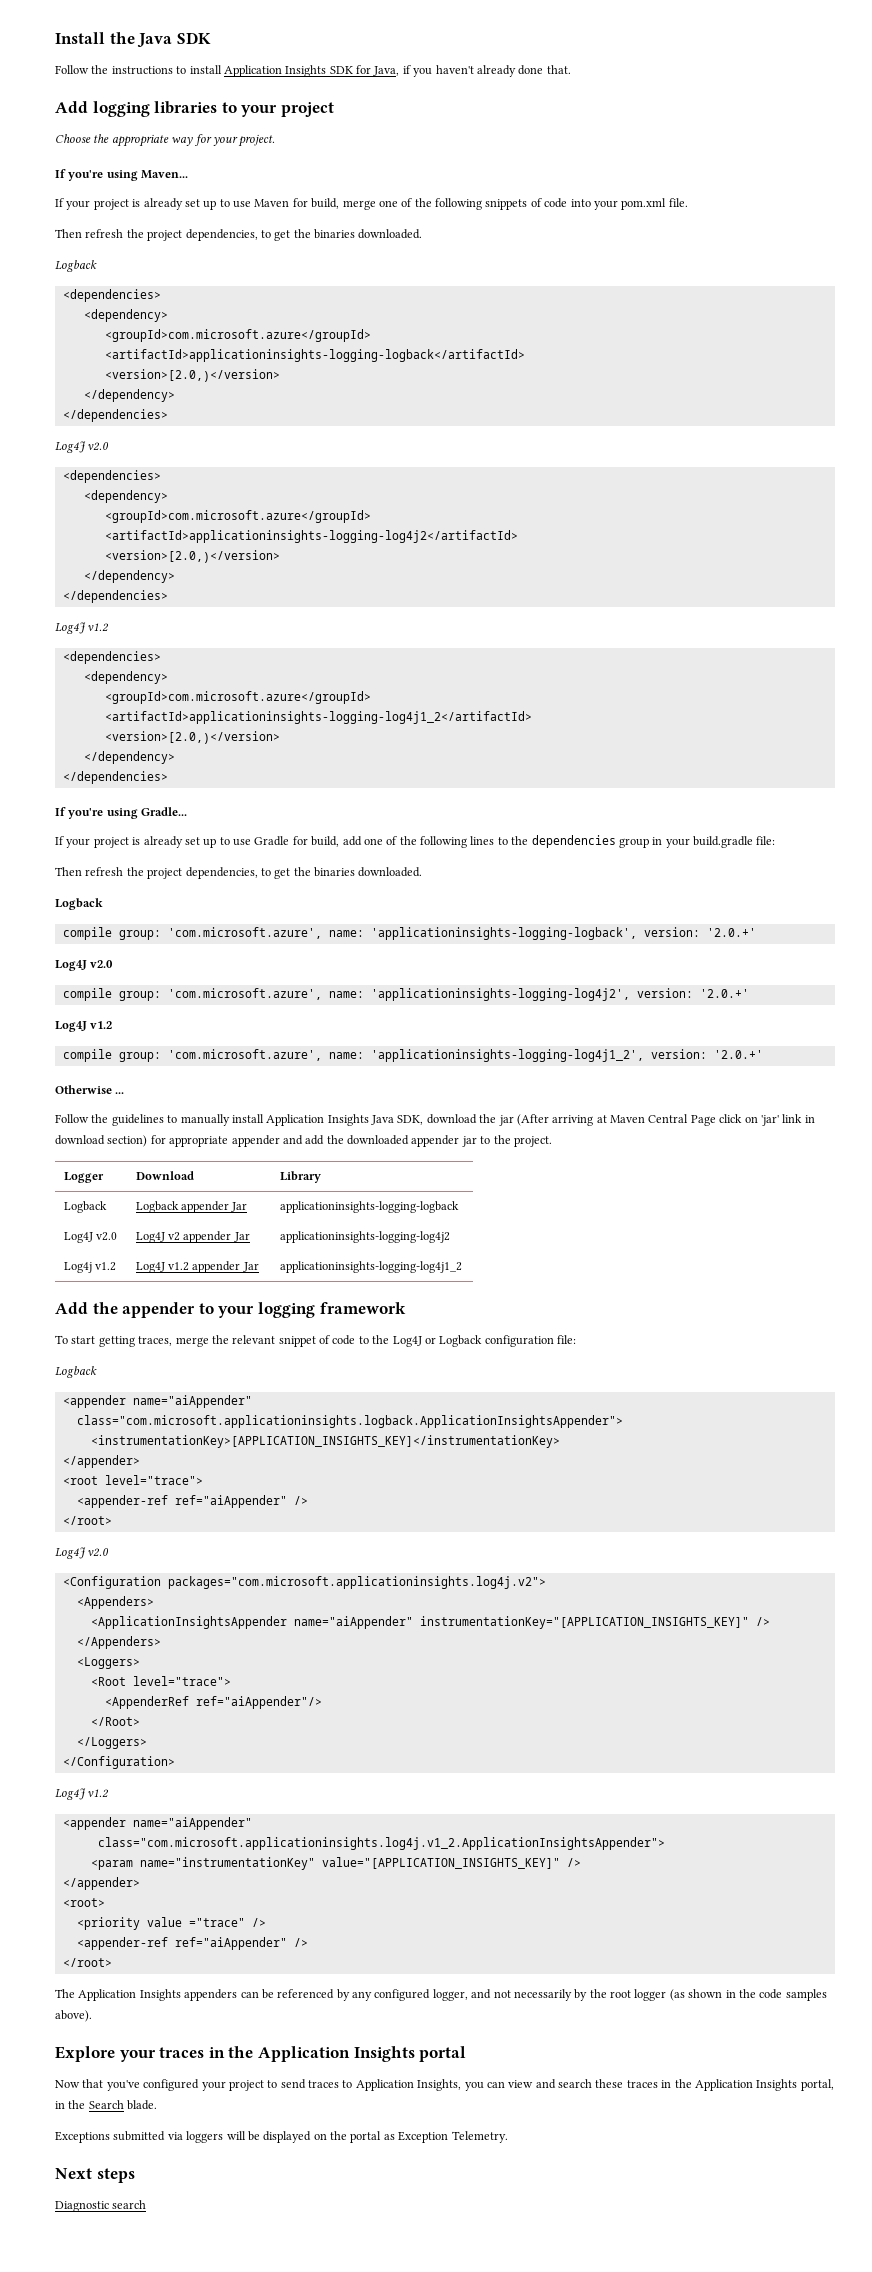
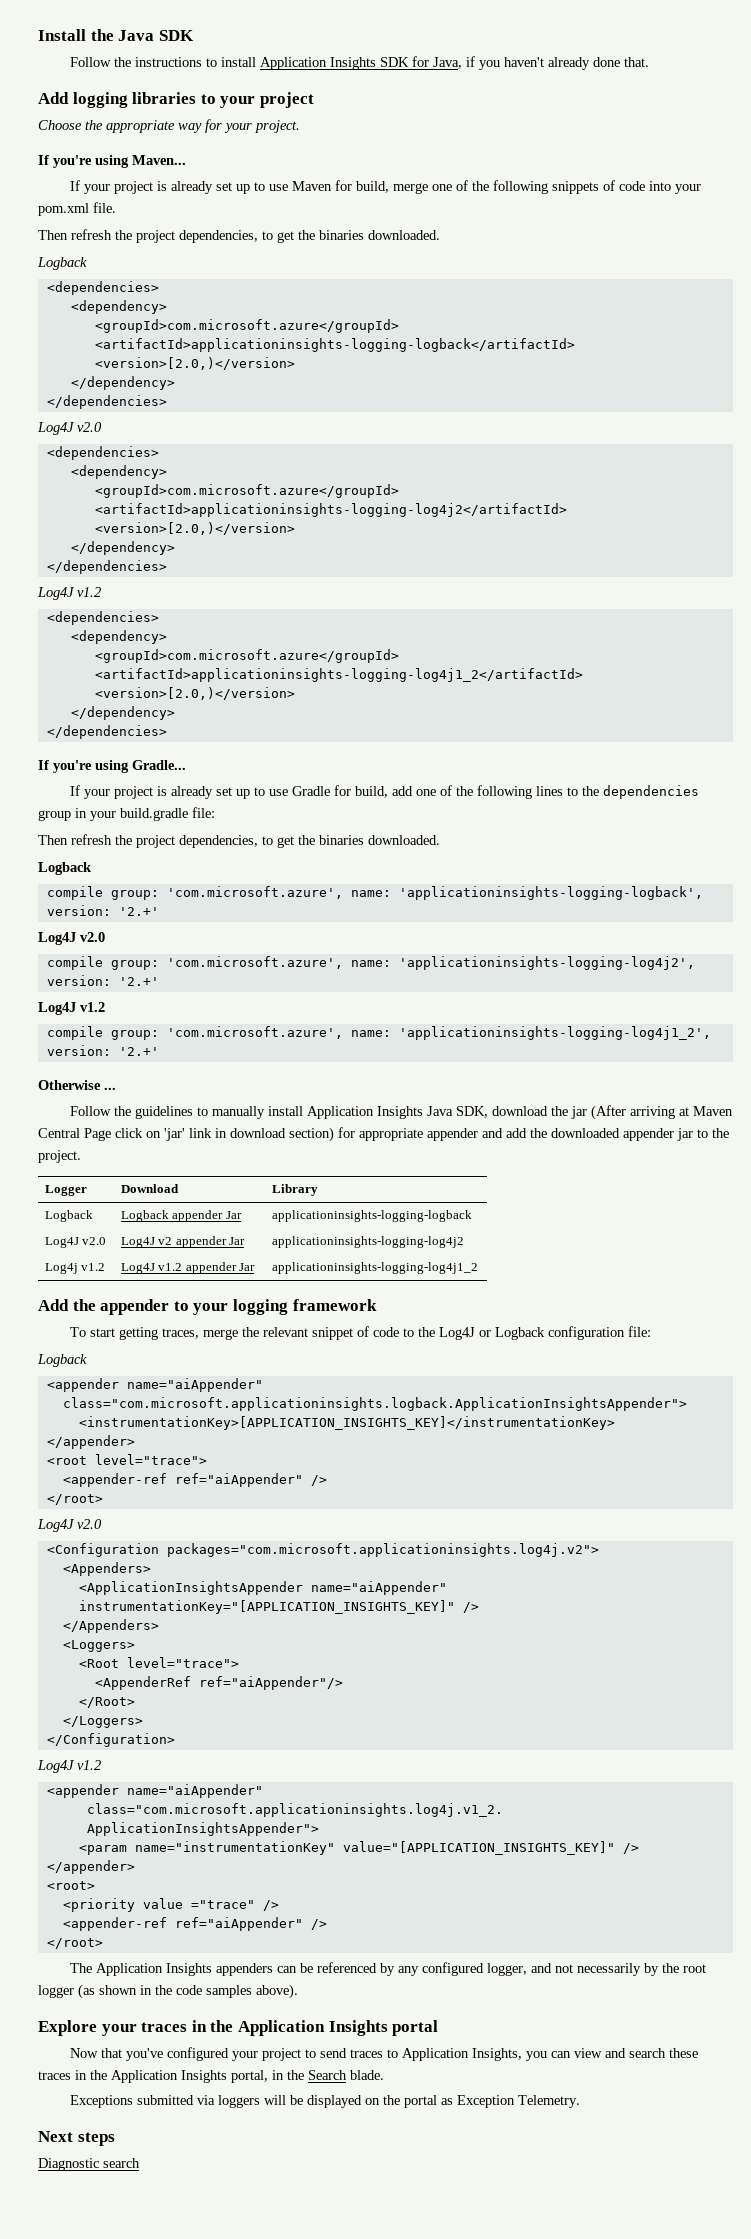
[706,928,756,937] '2.0.+' -> [118,907,159,916] '2.+'
[699,989,749,998] '2.0.+' -> [118,977,159,986] '2.+'
[713,1050,763,1059] '2.0.+' -> [118,1047,159,1056] '2.+'

